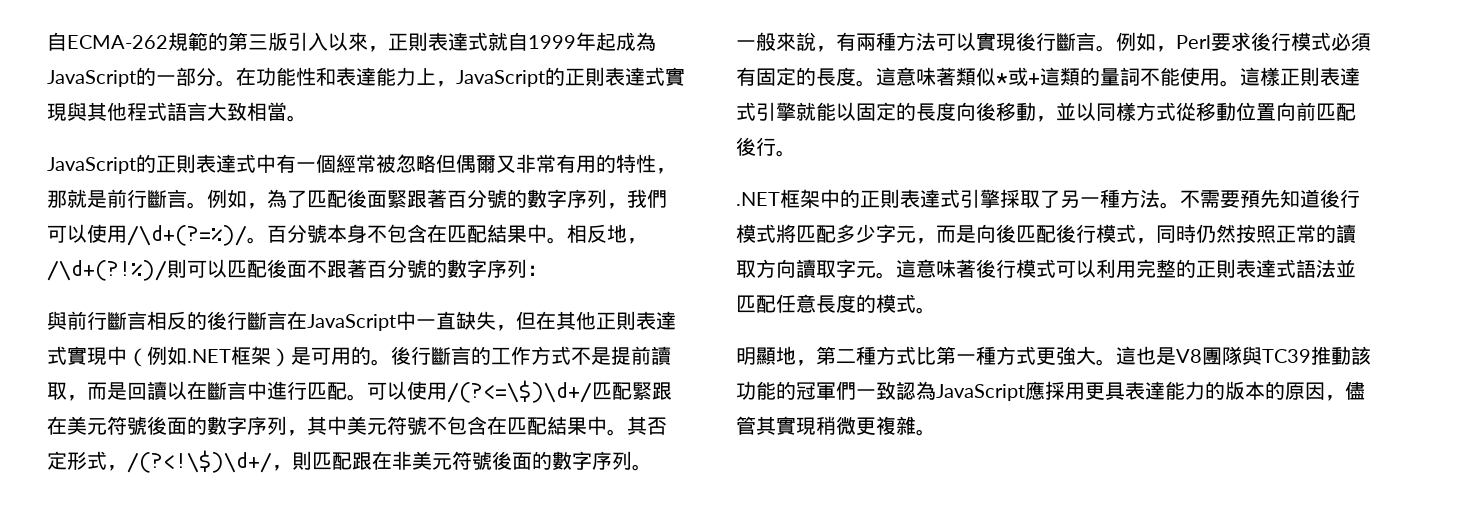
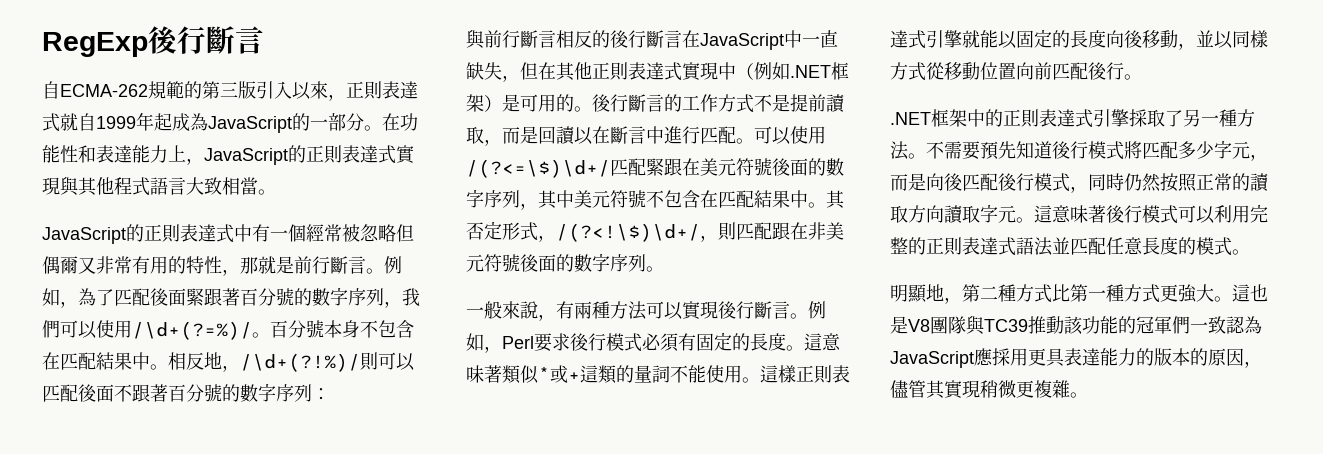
(47, 41) none -> [42,26,264,57] RegExp後行斷言 //

